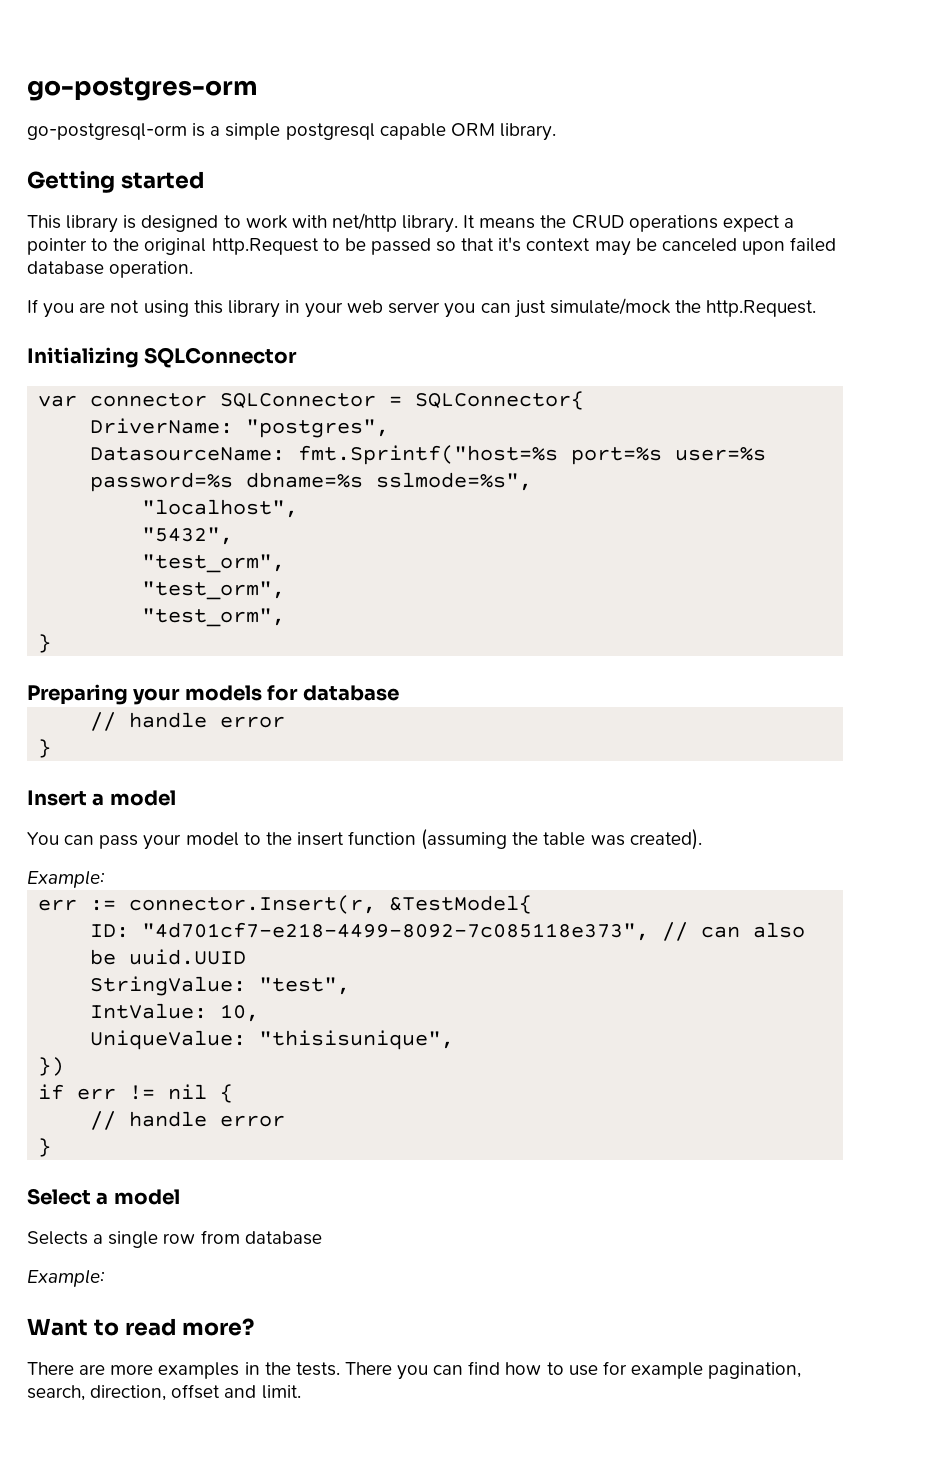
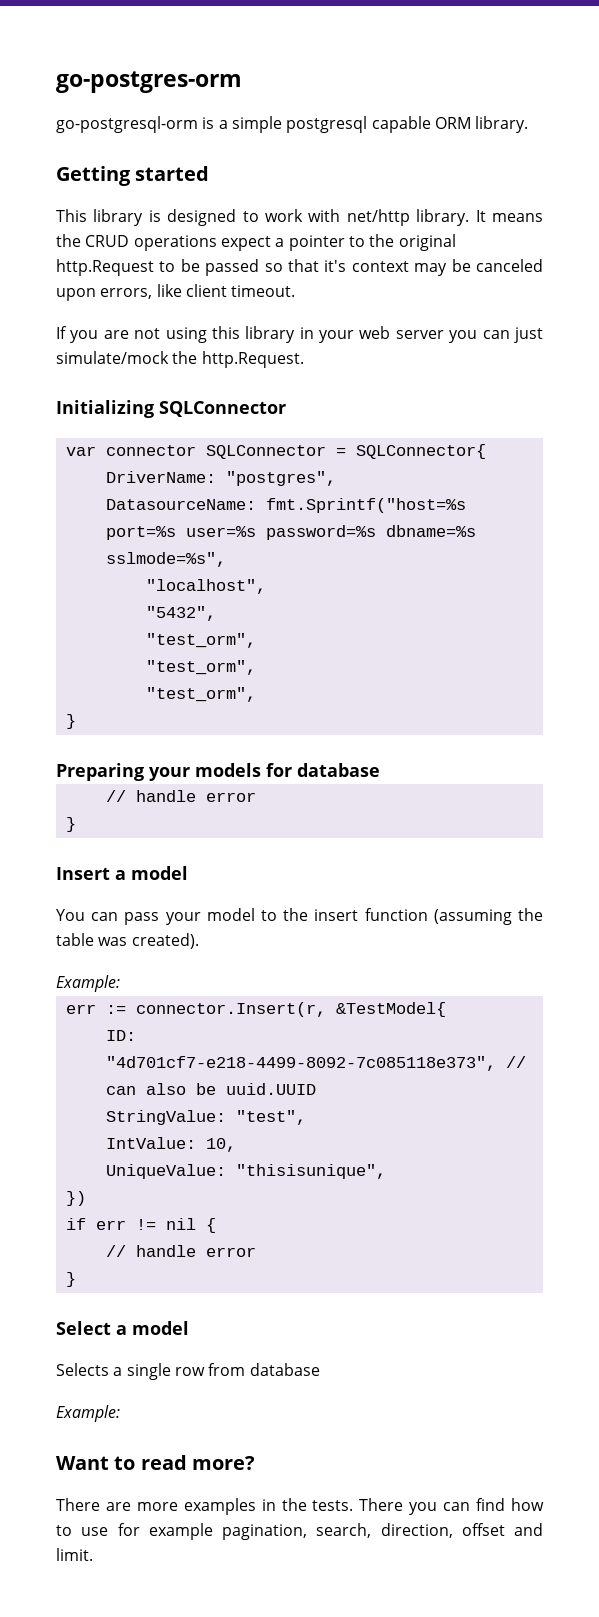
[790,237,837,252] [27,261,194,278] failed database operation. -> [100,284,296,299] errors, like client timeout.

